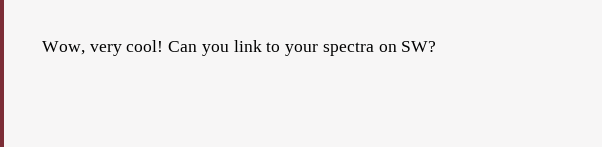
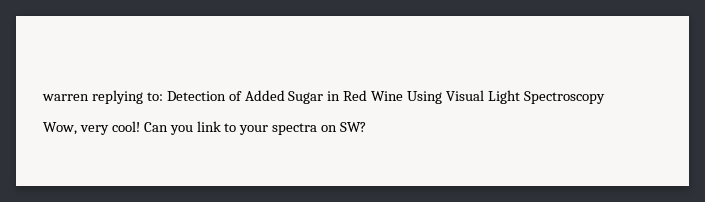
(42, 48) none -> [42,90,605,104] warren replying to: Detection of Added Sugar in Red Wine Using Visual Light Spectroscopy //

